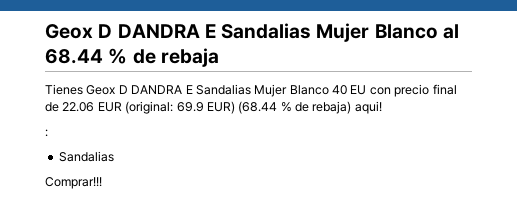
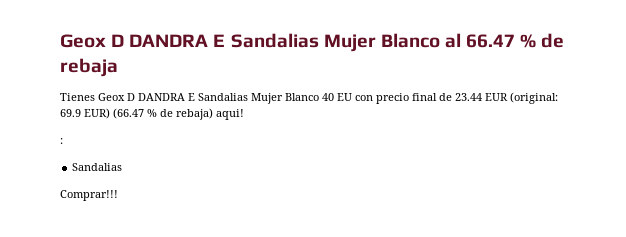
[45,49,103,64] 68.44 -> [466,34,516,48] 66.47
[62,102,95,112] 22.06 -> [455,93,482,101] 23.44
[238,101,278,114] (68.44 -> [113,108,144,119] (66.47

